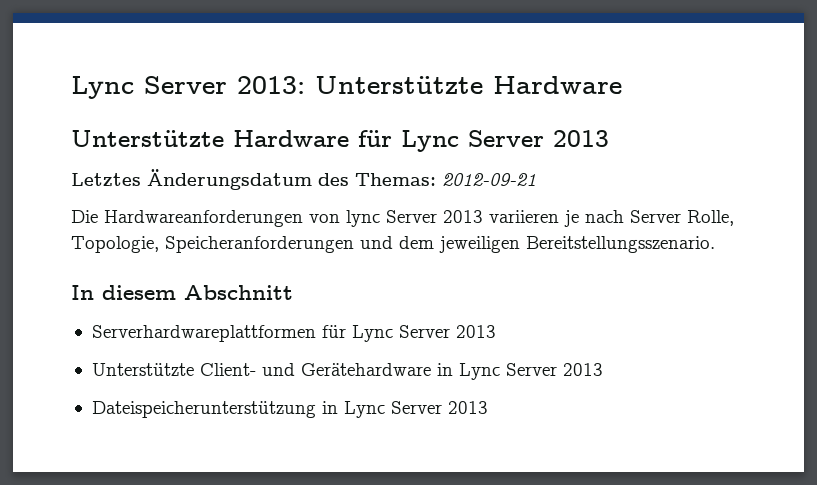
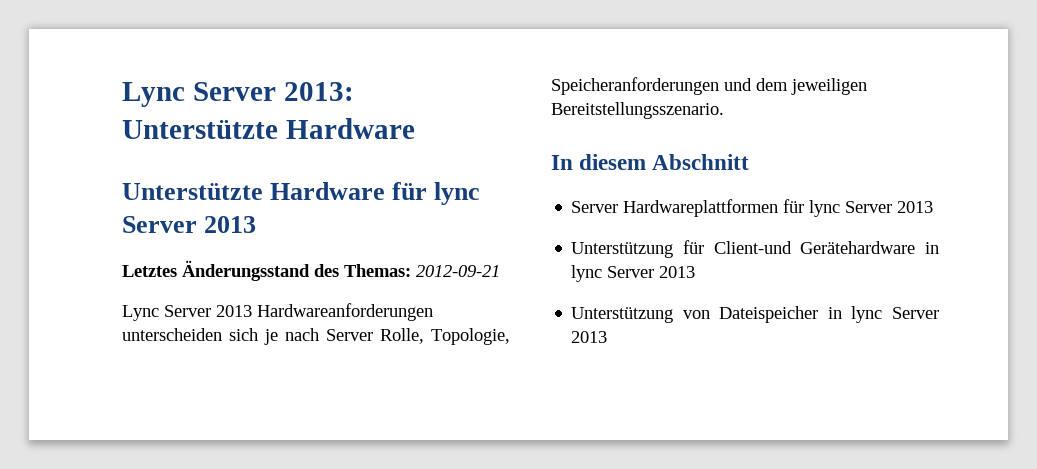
[401,130,459,152] Lync -> [434,182,481,205] lync
[147,169,312,190] Änderungsdatum -> [182,260,310,281] Änderungsstand
[71,210,559,227] Die Hardwareanforderungen von lync Server 2013 variieren -> [122,303,433,321] [122,328,258,341] Lync Server 2013 Hardwareanforderungen unterscheiden sich
[91,325,496,342] [91,363,295,376] Serverhardwareplattformen für Lync Server 2013 // Unterstützte Client- und -> [571,199,934,217] [571,240,792,258] Server Hardwareplattformen für lync Server 2013 // Unterstützung für Client-und
[458,363,603,380] [91,401,385,418] Lync Server 2013 // Dateispeicherunterstützung in Lync -> [571,265,696,282] [571,306,883,323] lync Server 2013 // Unterstützung von Dateispeicher in lync

